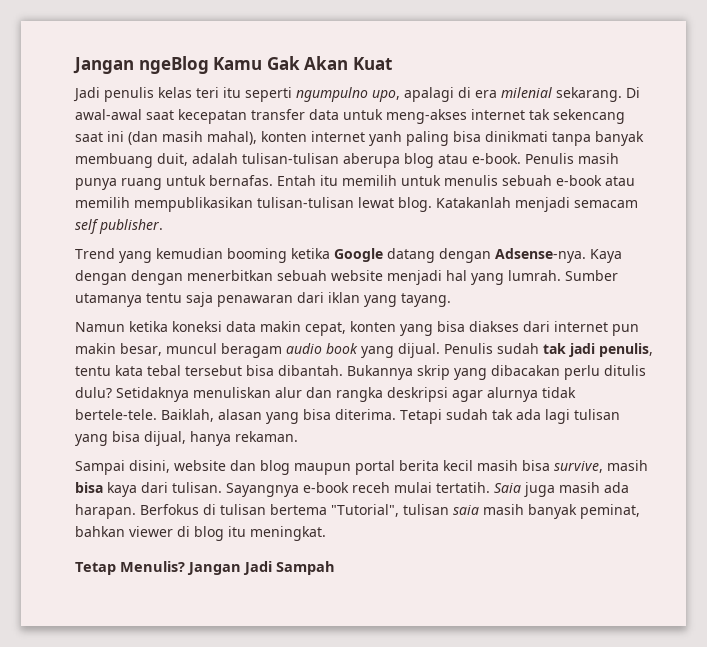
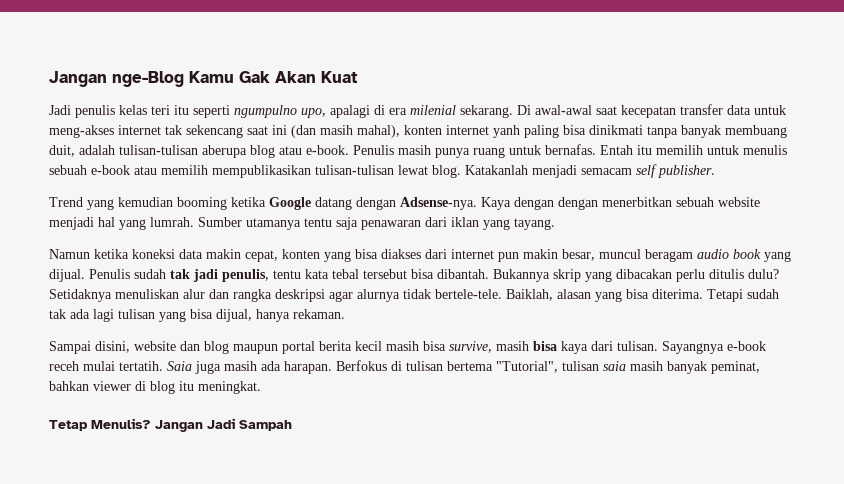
[73,56,209,74] Jangan ngeBlog -> [49,71,184,87] Jangan nge-Blog

